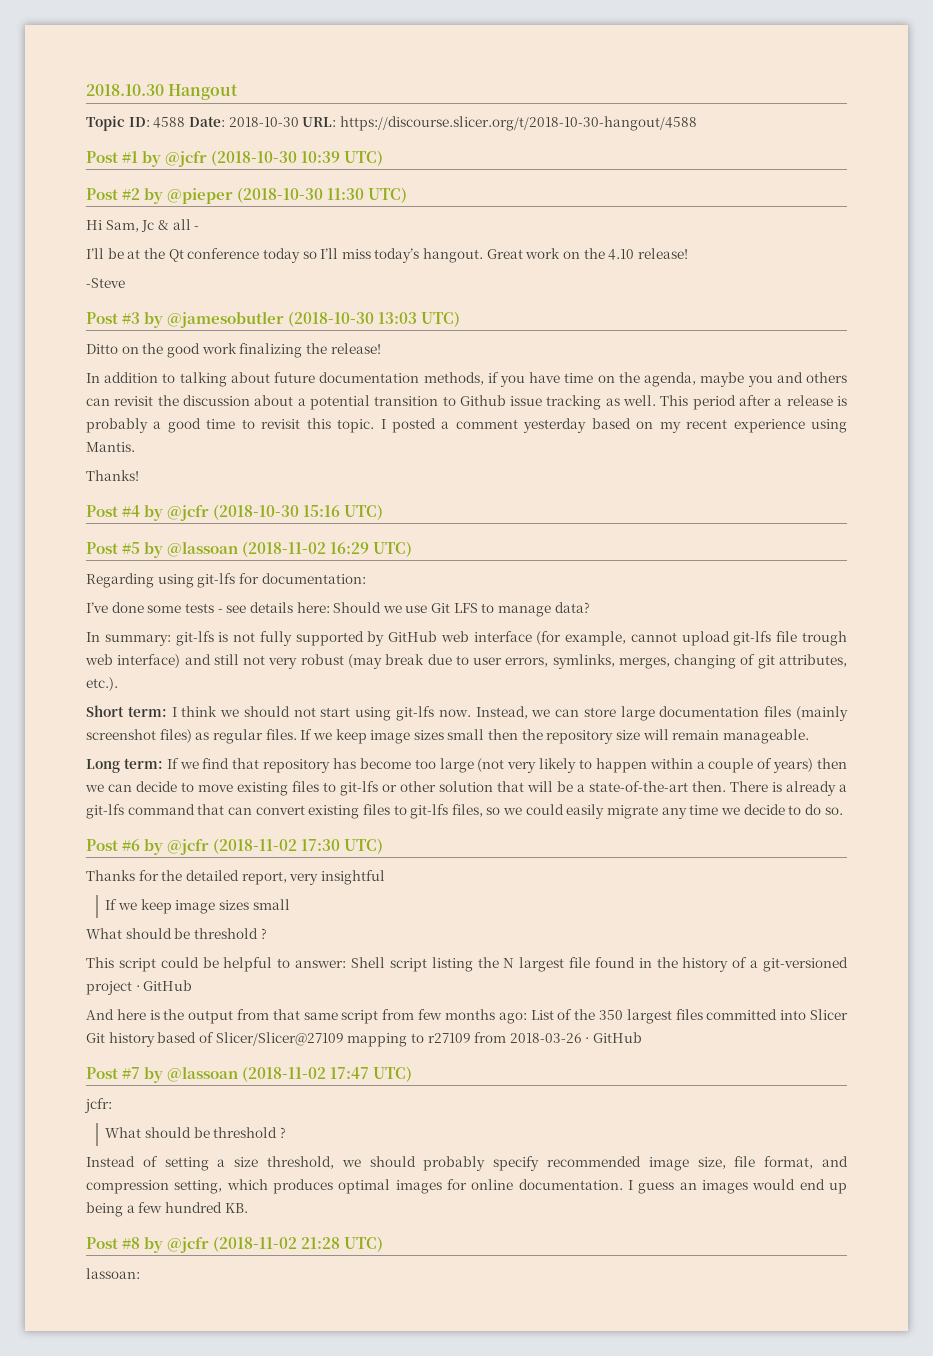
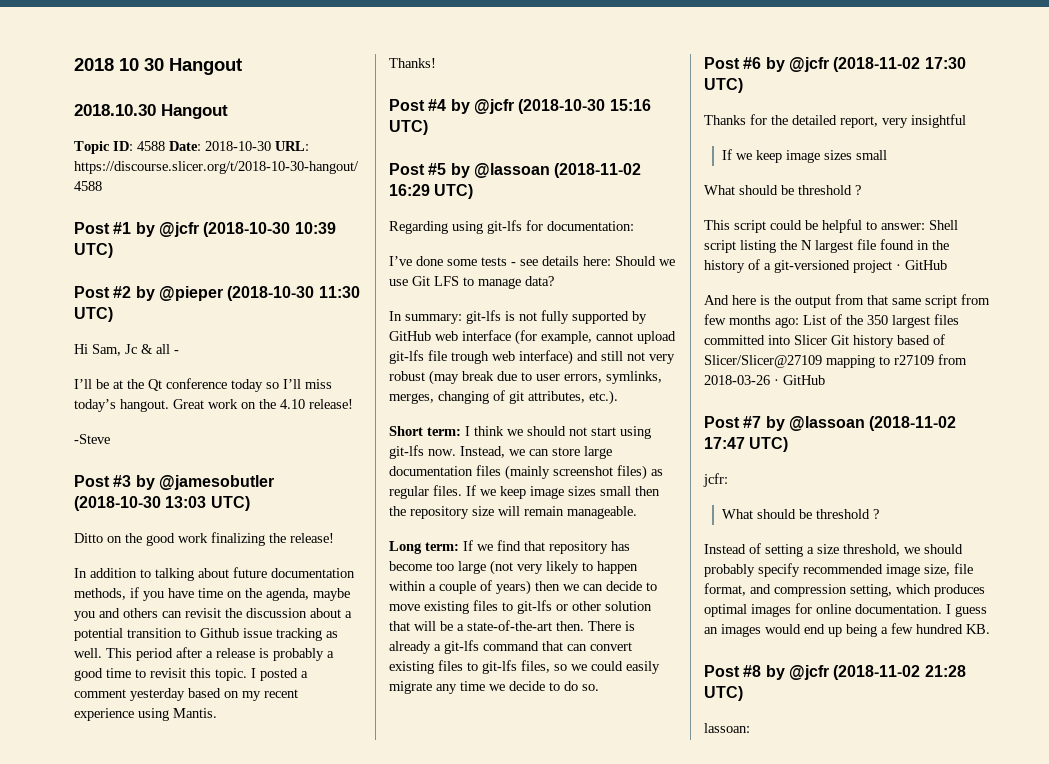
(86, 90) none -> [74,58,242,75] 2018 10 30 Hangout //

